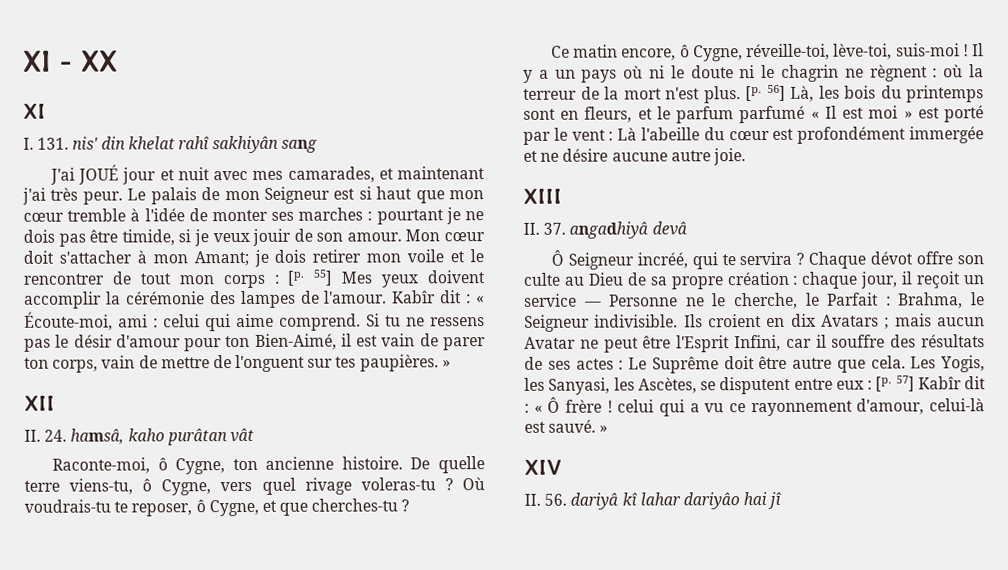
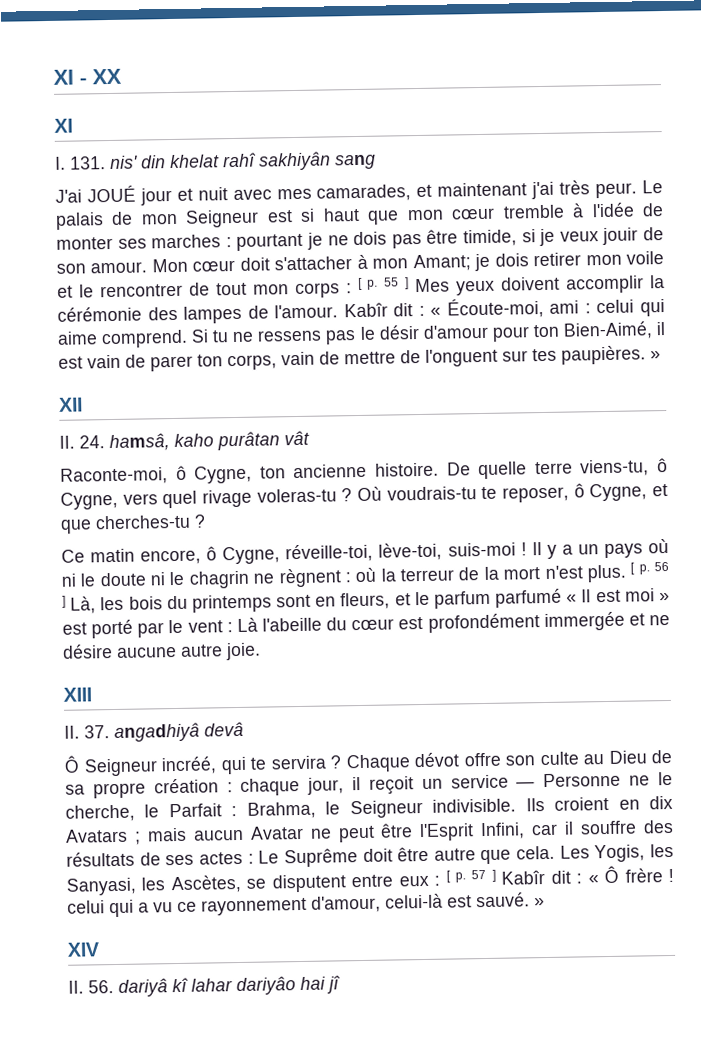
[287,269,334,286] [p. 55] -> [357,277,410,290] [ p. 55 ]
[745,84,786,102] [p. 56] -> [630,561,669,575] [62,595,66,608] [ p. 56 ]
[875,375,915,392] [p. 57] -> [445,869,496,883] [ p. 57 ]

